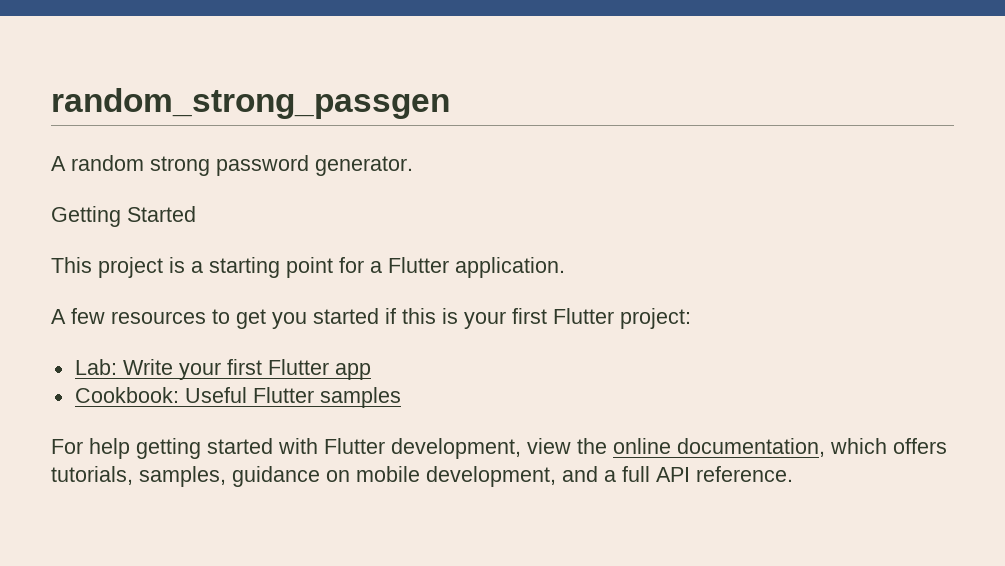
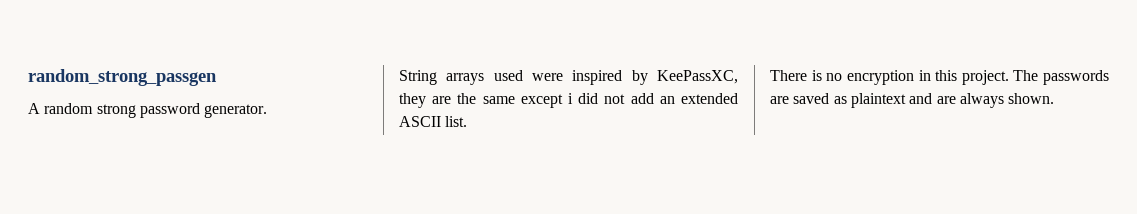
[51,206,196,227] [51,257,565,278] [51,308,691,329] [74,359,371,380] [74,387,401,408] [51,438,947,459] [51,466,793,487] Getting Started // This project is a starting point for a Flutter application. // A few resources to get you started if this is your first Flutter project: // Lab: Write your first Flutter app // Cookbook: Useful Flutter samples // For help getting started with Flutter development, view the online documentation, which offers tutorials, samples, guidance on mobile development, and a full API reference. -> [399,70,738,85] [399,93,738,108] [399,116,468,127] [770,70,1109,85] [770,93,1055,108] String arrays used were inspired by KeePassXC, they are the same except i did not add an extended ASCII list. // There is no encryption in this project. The passwords are saved as plaintext and are always shown.

